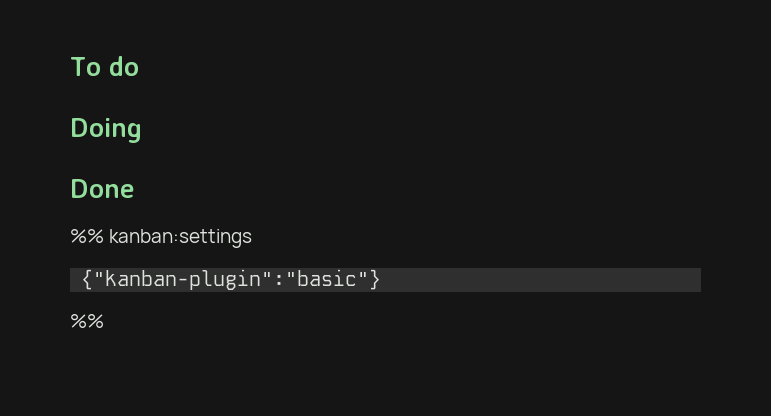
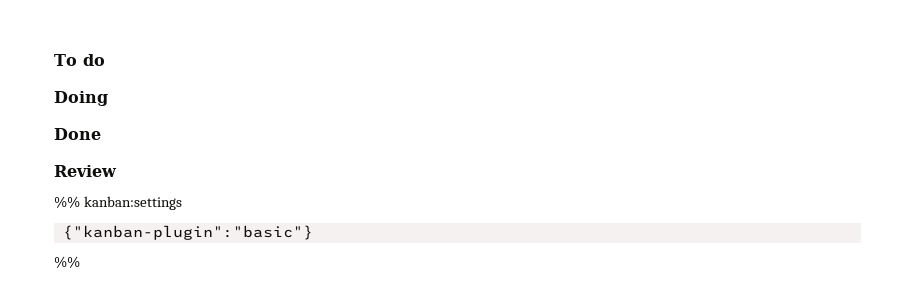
(135, 188) none -> [54,165,117,177] // Review

